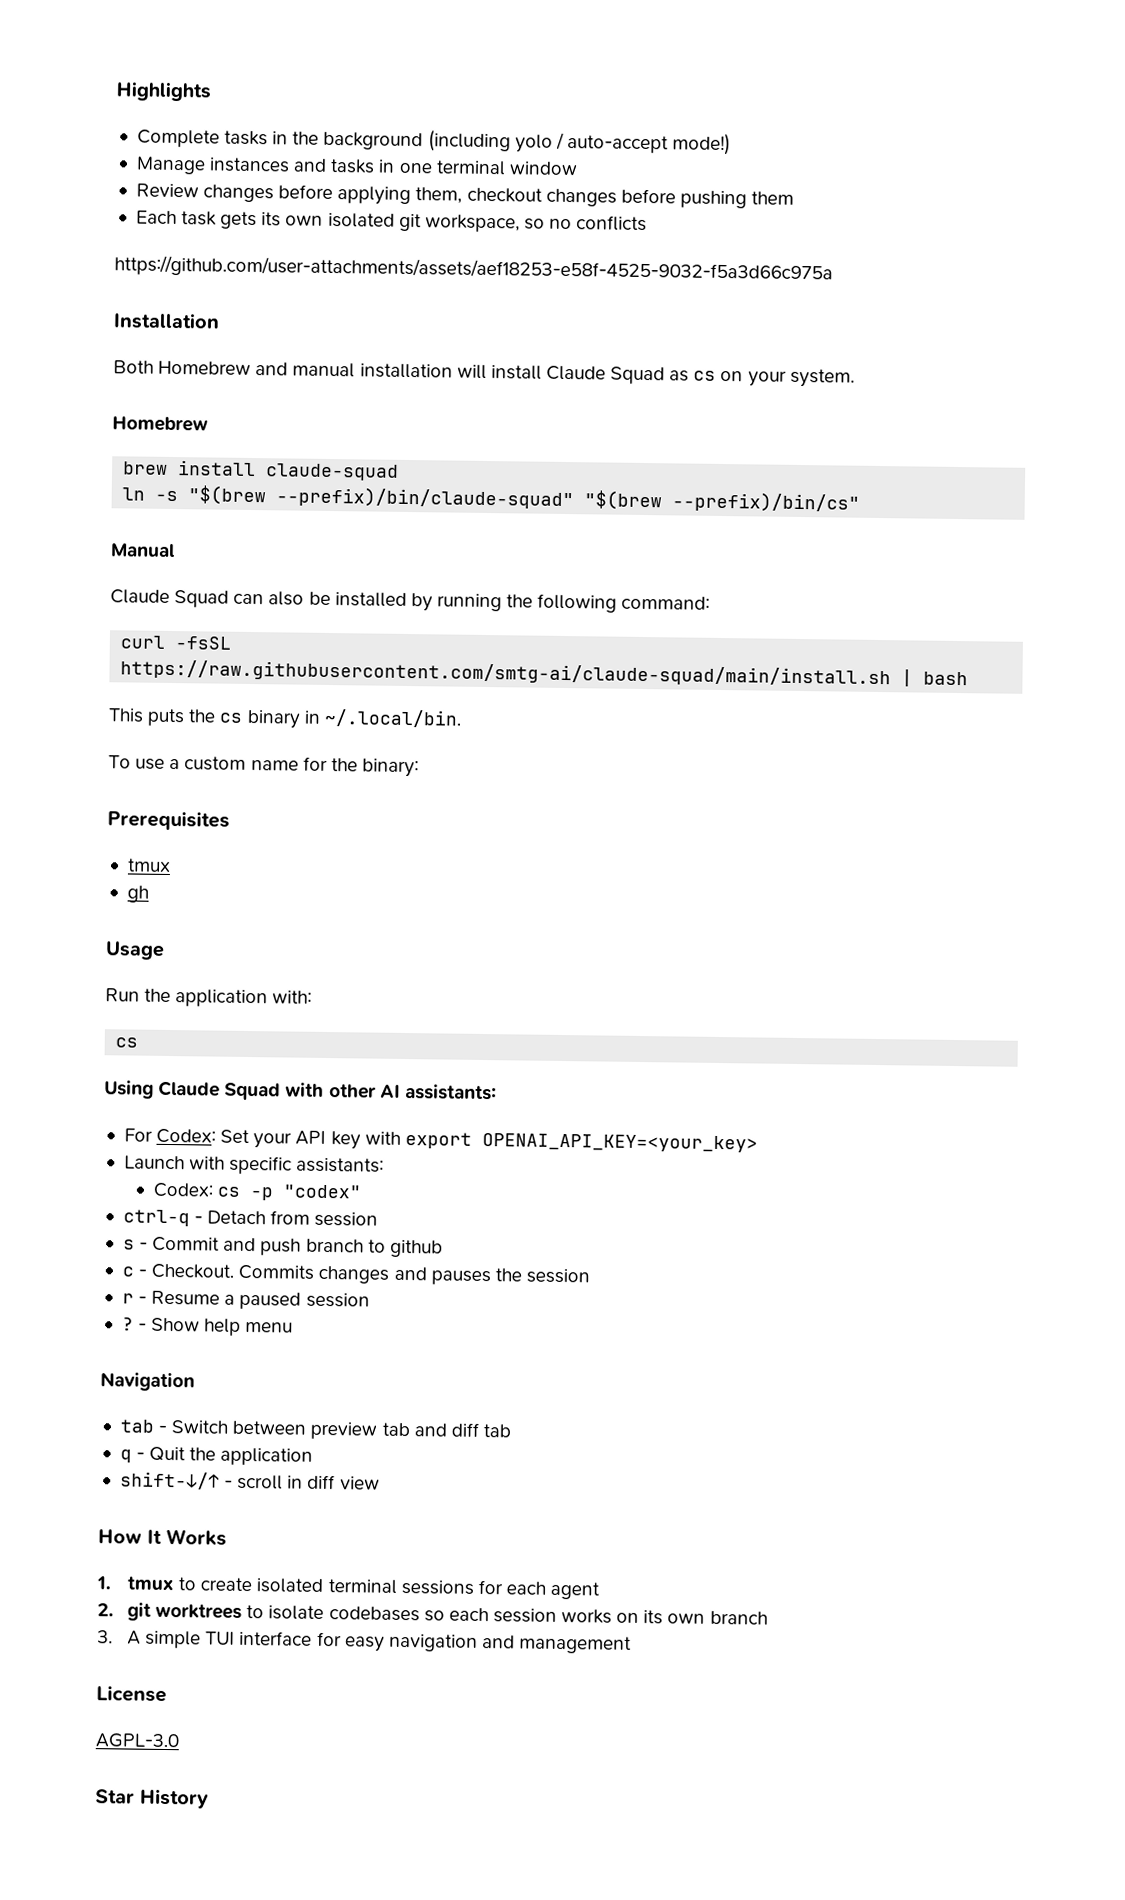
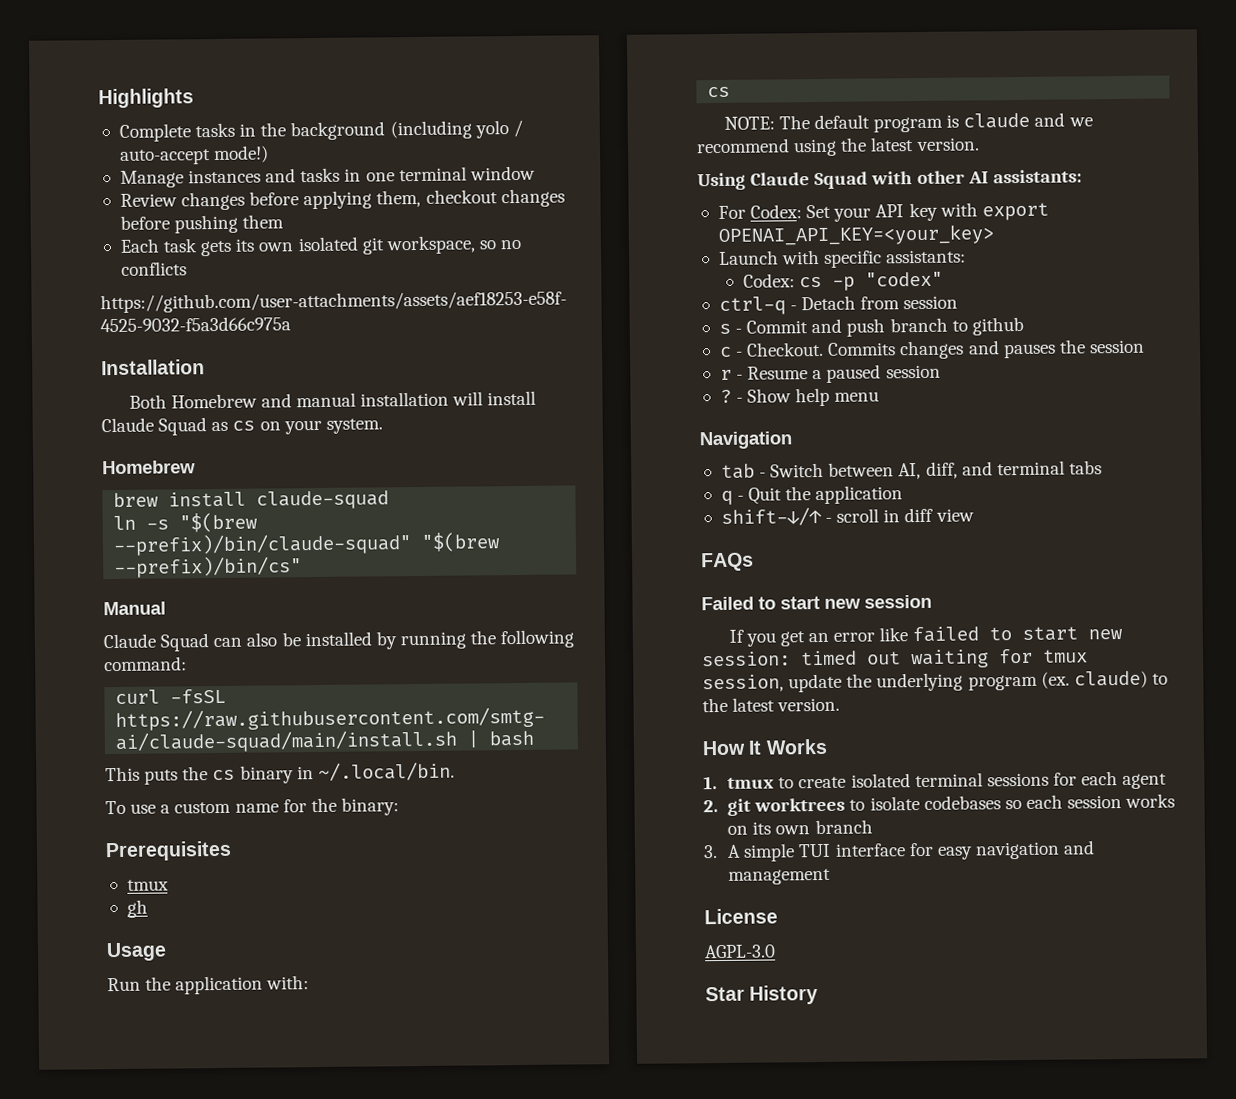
(139, 1042) none -> [723,112,1093,133] [696,137,980,157] // NOTE: The default program is claude and we recommend using the latest version.
[310,1421,511,1440] preview tab and diff tab -> [898,460,1102,480] AI, diff, and terminal tabs
(380, 1483) none -> [701,552,754,572] [701,594,932,611] [728,626,1124,647] [702,648,1088,669] [702,670,1168,693] [702,697,841,713] // FAQs // Failed to start new session // If you get an error like failed to start new session: timed out waiting for tmux session, update the underlying program (ex. claude) to the latest version.

